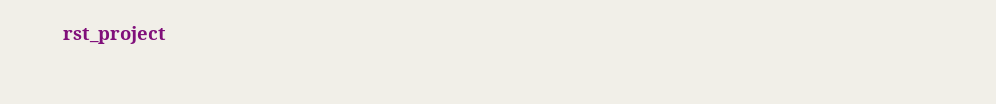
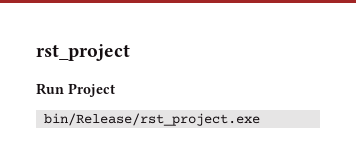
(166, 35) none -> [36,83,115,97] [43,113,260,126] // Run Project // bin/Release/rst_project.exe

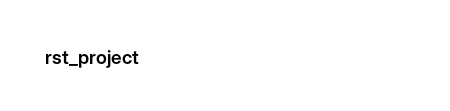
[36,83,115,97] [43,113,260,126] // Run Project // bin/Release/rst_project.exe -> (139, 59) none

